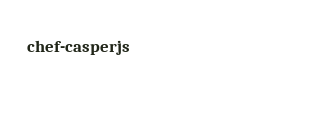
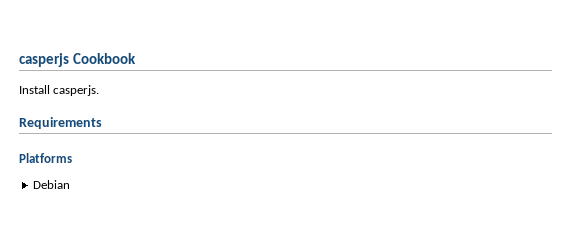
[27,40,130,55] chef-casperjs -> [19,53,136,67] [19,85,100,96] [19,117,102,129] [19,153,72,163] [32,180,70,189] casperjs Cookbook // Install casperjs. // Requirements // Platforms // Debian

